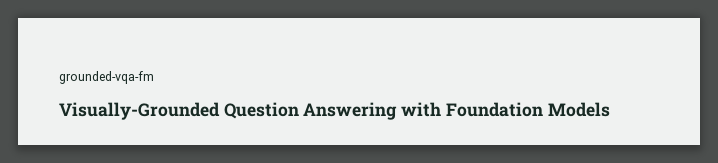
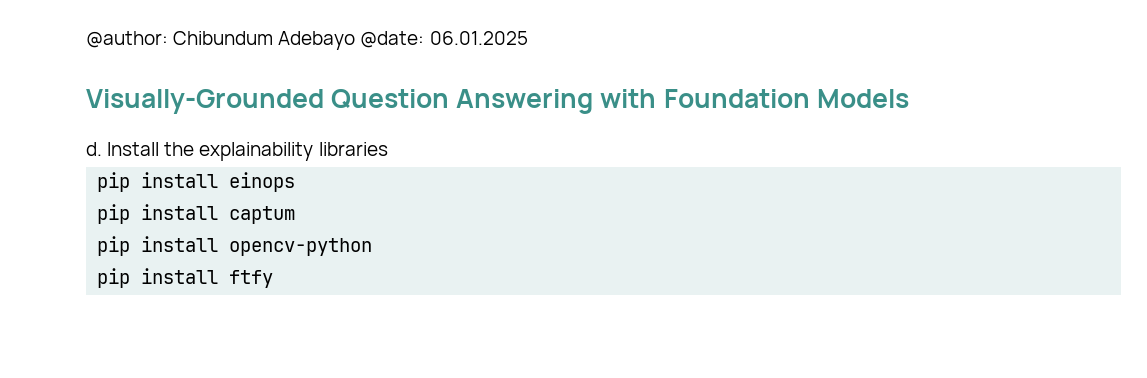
[59,71,154,84] grounded-vqa-fm -> [86,31,528,50] @author: Chibundum Adebayo @date: 06.01.2025
(610, 109) none -> [86,142,388,161] [97,172,296,192] [97,204,296,224] [97,236,373,256] [97,268,274,288] // d. Install the explainability libraries // pip install einops // pip install captum // pip install opencv-python // pip install ftfy

